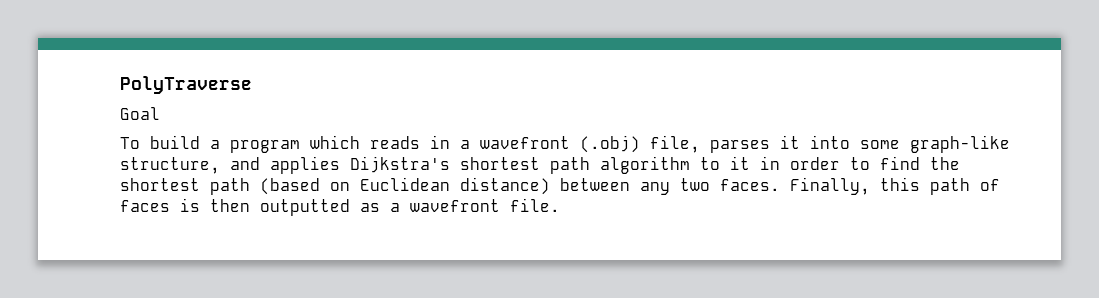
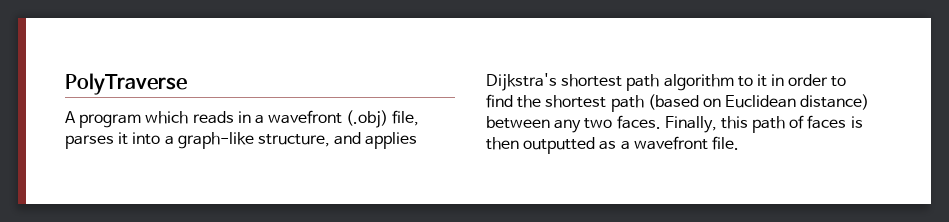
[120,107,160,120] [120,135,220,149] Goal // To build a -> [65,111,76,123] A
[860,140,900,149] some -> [164,136,174,145] a

